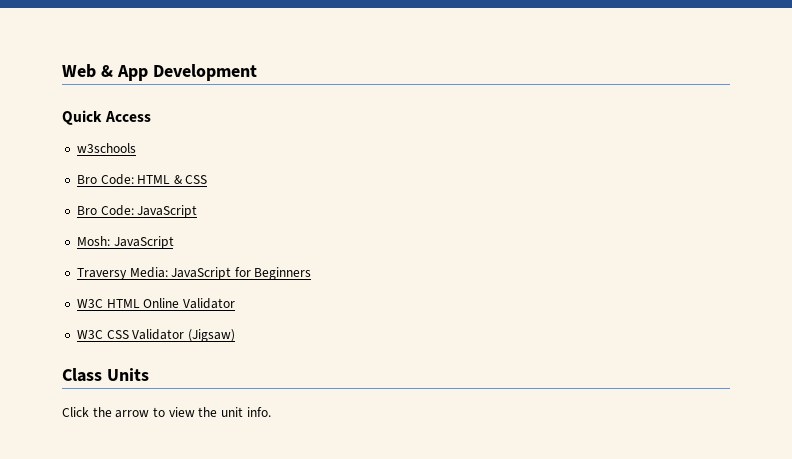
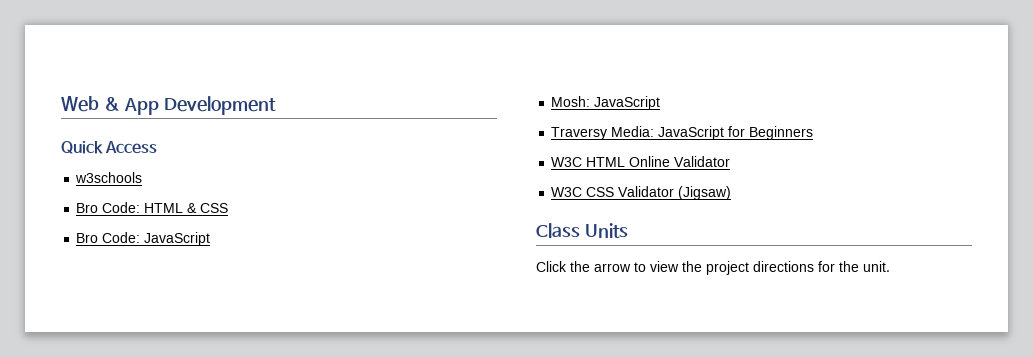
[220,407,271,417] unit info. -> [706,261,890,275] project directions for the unit.

